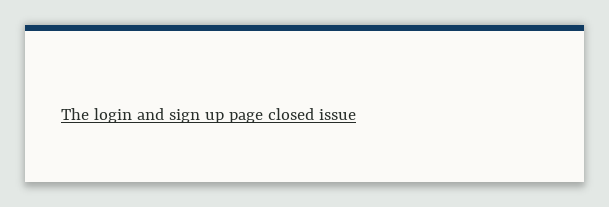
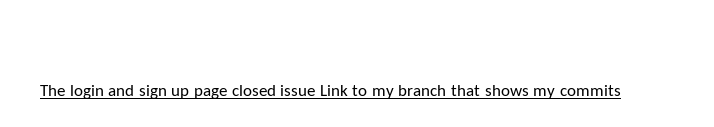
(356, 114) none -> [319,85,621,99] Link to my branch that shows my commits

